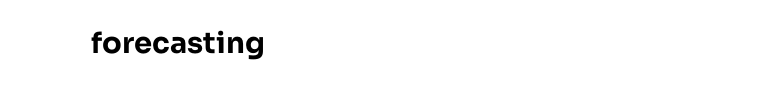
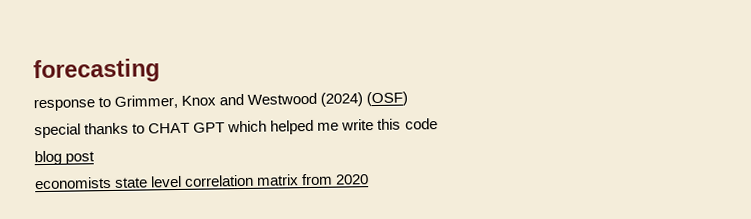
(265, 45) none -> [33,91,409,112] [34,118,438,139] [34,150,96,166] [34,173,370,190] // response to Grimmer, Knox and Westwood (2024) (OSF) // special thanks to CHAT GPT which helped me write this code // blog post // economists state level correlation matrix from 2020

